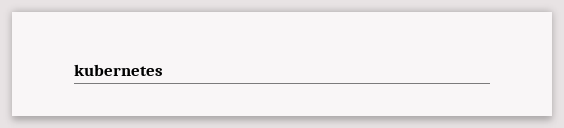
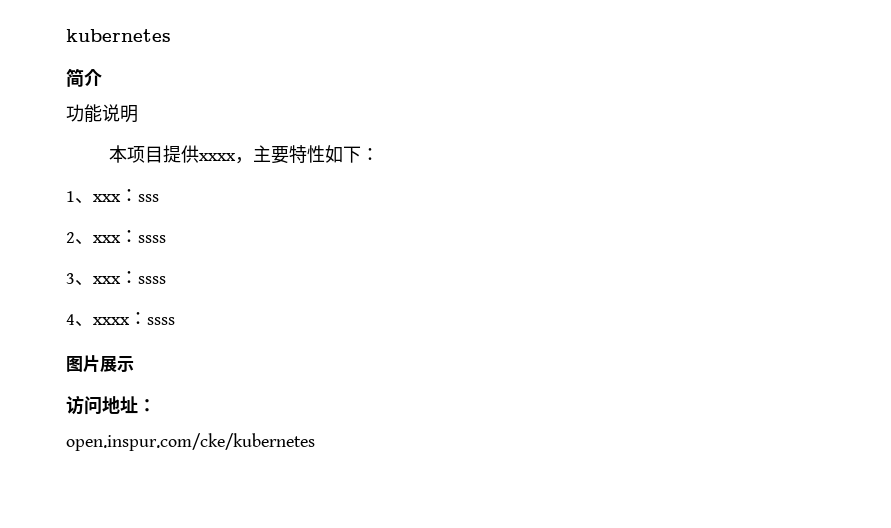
(163, 70) none -> [66,68,102,87] [66,104,138,123] [109,145,380,164] [66,189,159,204] [66,230,166,245] [66,271,166,286] [66,312,175,327] [66,355,134,373] [66,395,156,415] [66,433,315,451] // 简介 // 功能说明 // 本项目提供xxxx，主要特性如下： // 1、xxx：sss // 2、xxx：ssss // 3、xxx：ssss // 4、xxxx：ssss // 图片展示 // 访问地址： // open.inspur.com/cke/kubernetes

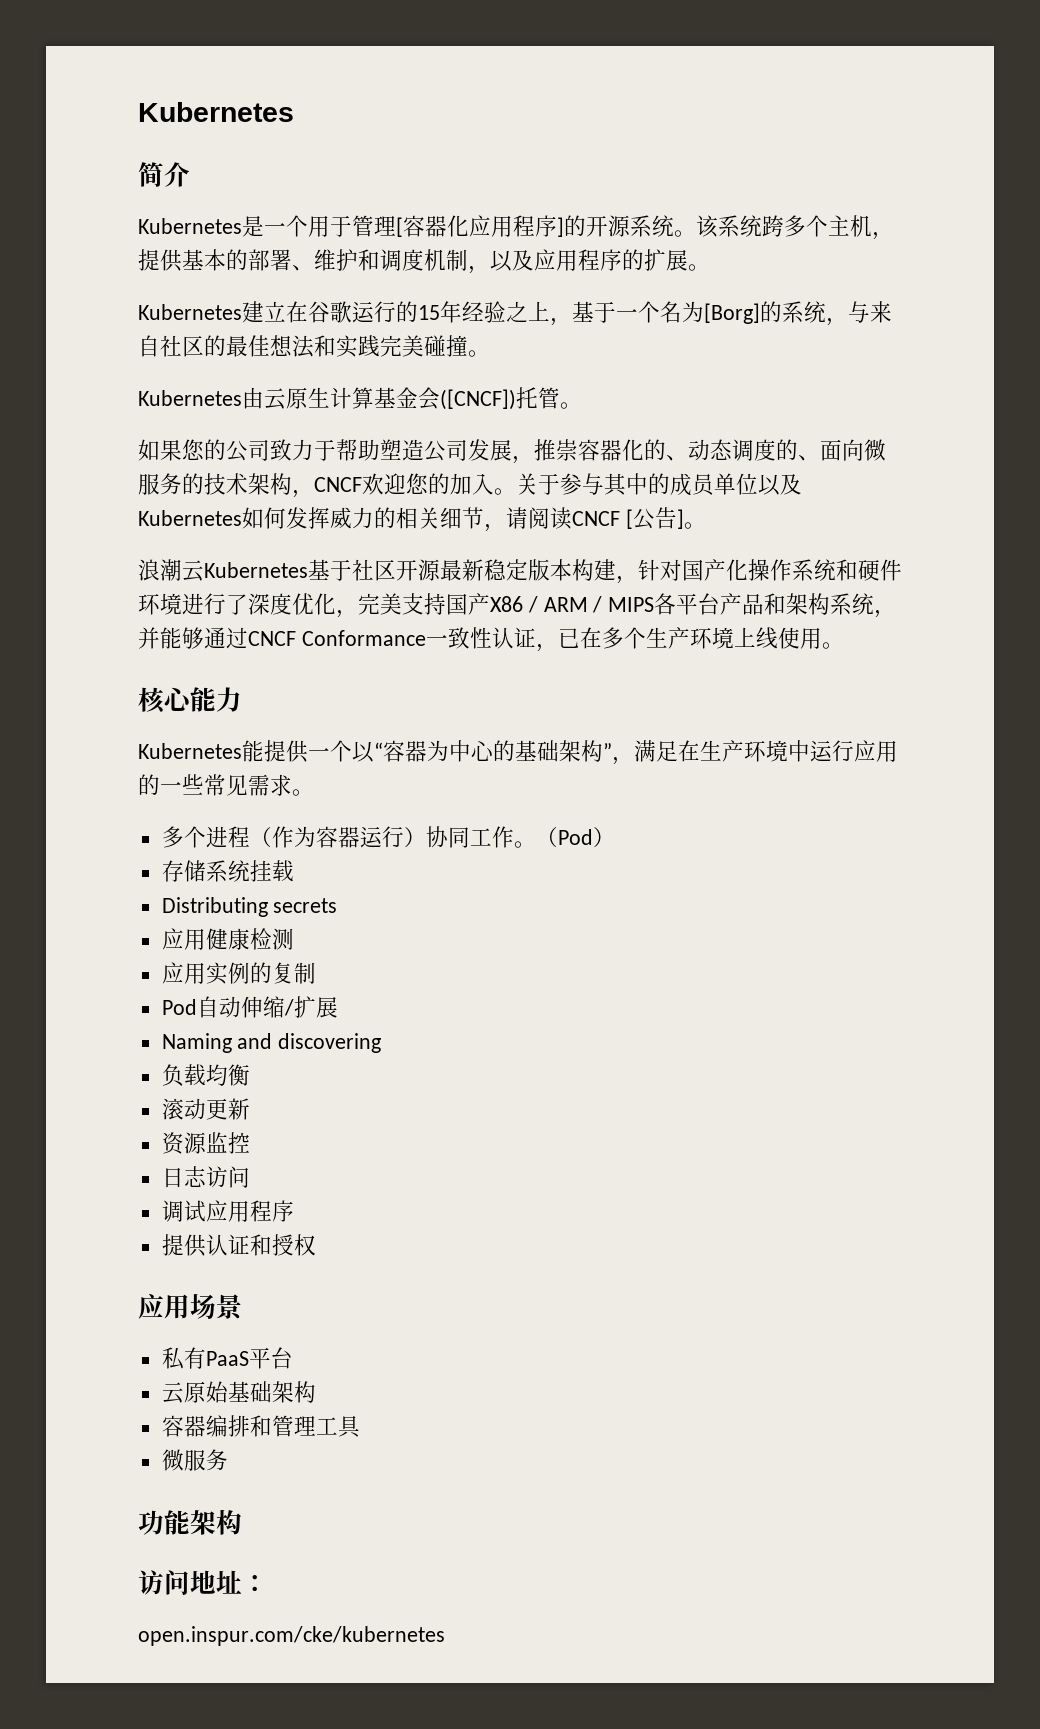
[66,29,171,42] kubernetes -> [138,102,294,122] Kubernetes
[66,104,138,123] [109,145,380,164] [66,189,159,204] [66,230,166,245] [66,271,166,286] [66,312,175,327] [66,355,134,373] 功能说明 // 本项目提供xxxx，主要特性如下： // 1、xxx：sss // 2、xxx：ssss // 3、xxx：ssss // 4、xxxx：ssss // 图片展示 -> [138,215,894,240] [138,249,710,274] [138,301,892,326] [138,335,490,358] [138,387,582,410] [138,439,886,464] [138,473,802,498] [138,507,706,532] [138,559,902,584] [138,593,897,618] [138,627,844,652] [138,687,242,714] [138,740,898,765] [138,774,314,796] [161,826,615,848] [161,860,294,882] [161,897,338,917] [161,928,294,950] [161,962,316,985] [161,996,338,1018] [161,1033,382,1053] [161,1064,250,1087] [161,1098,250,1120] [161,1132,250,1155] [161,1166,250,1188] [161,1200,294,1222] [161,1234,316,1257] [138,1294,242,1320] [161,1347,293,1370] [161,1381,316,1404] [161,1415,361,1438] [161,1449,228,1471] [138,1509,242,1535] Kubernetes是一个用于管理[容器化应用程序]的开源系统。该系统跨多个主机，提供基本的部署、维护和调度机制，以及应用程序的扩展。 // Kubernetes建立在谷歌运行的15年经验之上，基于一个名为[Borg]的系统，与来自社区的最佳想法和实践完美碰撞。 // Kubernetes由云原生计算基金会([CNCF])托管。 // 如果您的公司致力于帮助塑造公司发展，推崇容器化的、动态调度的、面向微服务的技术架构，CNCF欢迎您的加入。关于参与其中的成员单位以及Kubernetes如何发挥威力的相关细节，请阅读CNCF [公告]。 // 浪潮云Kubernetes基于社区开源最新稳定版本构建，针对国产化操作系统和硬件环境进行了深度优化，完美支持国产X86 / ARM / MIPS各平台产品和架构系统，并能够通过CNCF Conformance一致性认证，已在多个生产环境上线使用。 // 核心能力 // Kubernetes能提供一个以“容器为中心的基础架构”，满足在生产环境中运行应用的一些常见需求。 // 多个进程（作为容器运行）协同工作。（Pod） // 存储系统挂载 // Distributing secrets // 应用健康检测 // 应用实例的复制 // Pod自动伸缩/扩展 // Naming and discovering // 负载均衡 // 滚动更新 // 资源监控 // 日志访问 // 调试应用程序 // 提供认证和授权 // 应用场景 // 私有PaaS平台 // 云原始基础架构 // 容器编排和管理工具 // 微服务 // 功能架构

